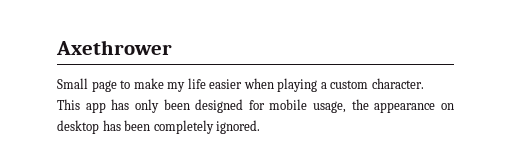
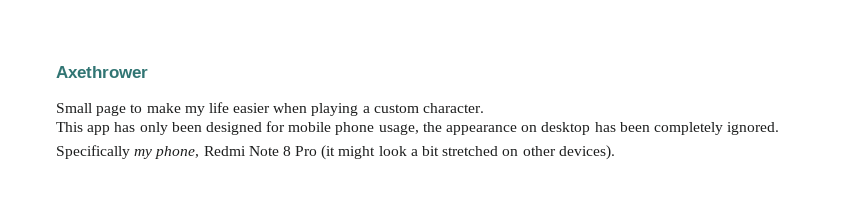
(308, 104) none -> [335,122,375,135] phone
(261, 127) none -> [56,145,615,160] // Specifically my phone, Redmi Note 8 Pro (it might look a bit stretched on other devices).

